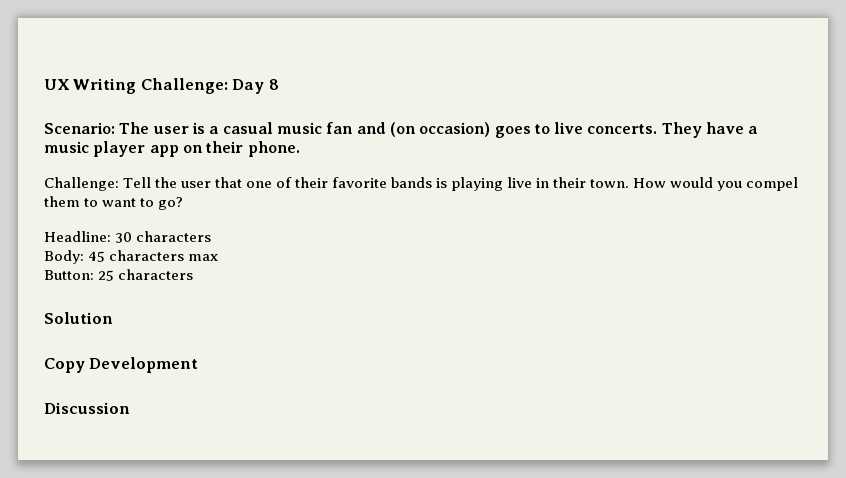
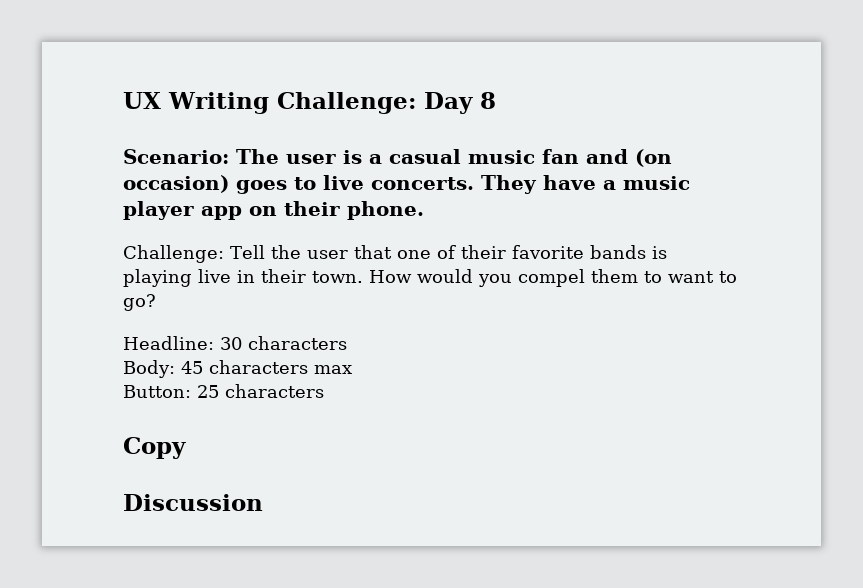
[44,312,113,324] // Solution -> (324, 391) none
[89,357,199,373] Development -> (186, 448) none

